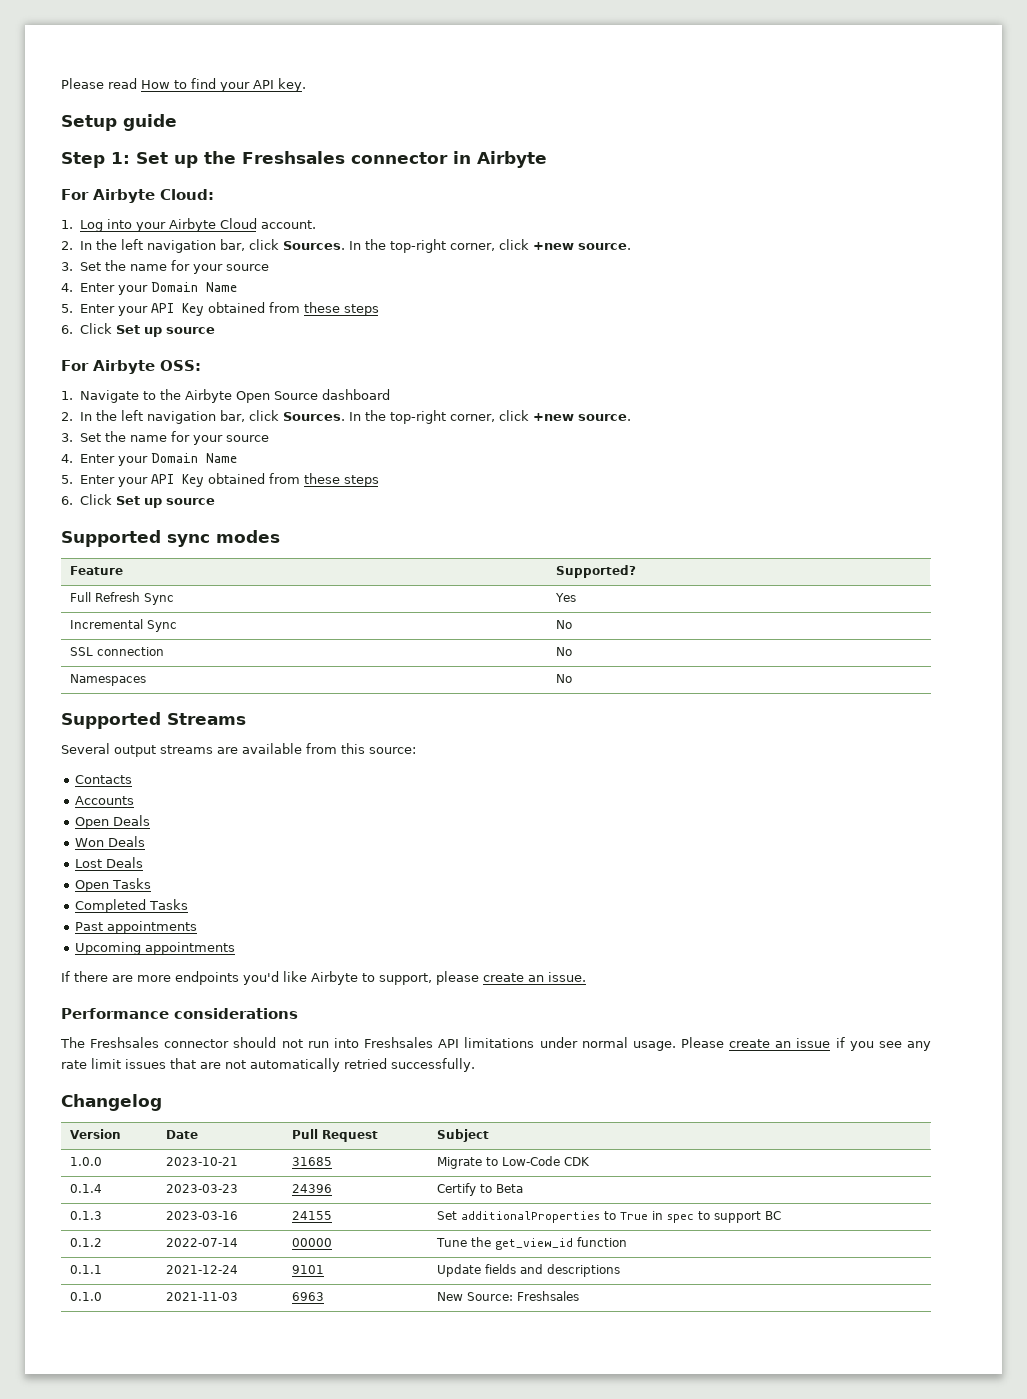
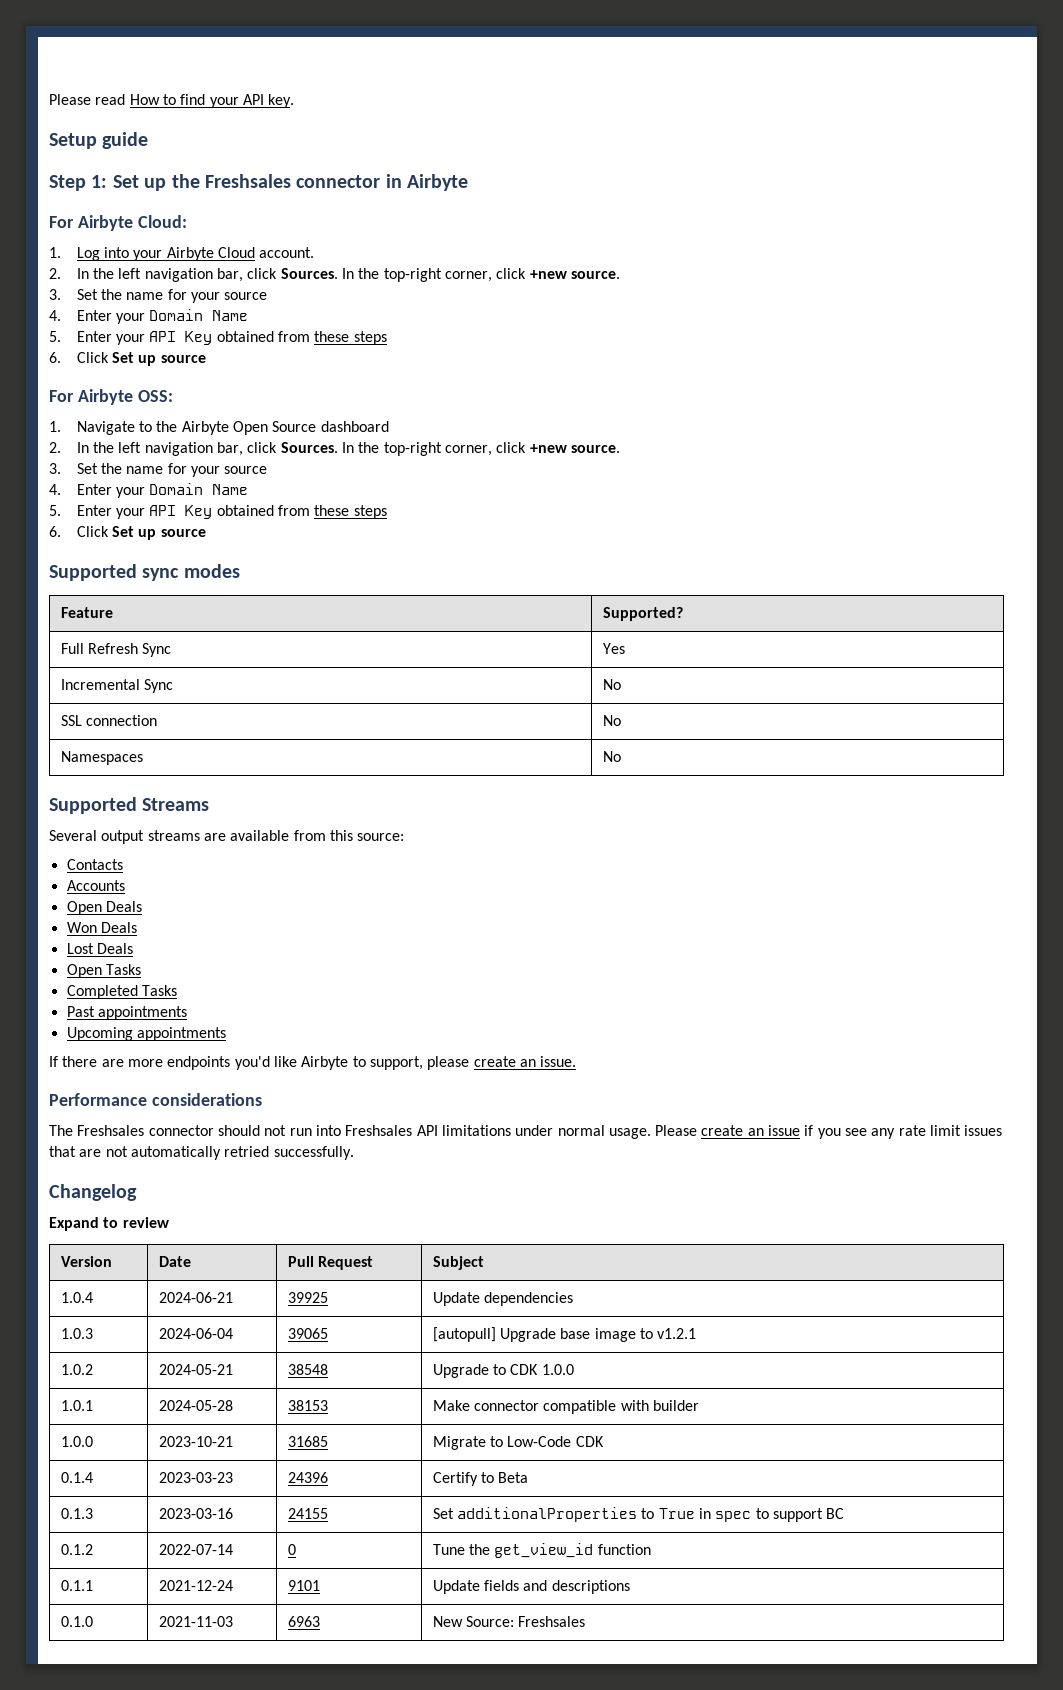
(162, 1102) none -> [49,1217,169,1231] // Expand to review
(489, 1135) none -> [60,1292,93,1303] [158,1292,233,1303] [287,1292,328,1303] [432,1292,574,1306] [60,1328,93,1339] [158,1328,233,1339] [287,1328,328,1339] [432,1327,697,1342] [60,1364,93,1375] [158,1364,233,1375] [287,1364,328,1375] [432,1364,574,1378] [60,1400,93,1411] [158,1400,233,1411] [287,1400,328,1411] [432,1400,700,1414] // 1.0.4 | 2024-06-21 | 39925 | Update dependencies // 1.0.3 | 2024-06-04 | 39065 | [autopull] Upgrade base image to v1.2.1 // 1.0.2 | 2024-05-21 | 38548 | Upgrade to CDK 1.0.0 // 1.0.1 | 2024-05-28 | 38153 | Make connector compatible with builder
[291,1238,332,1247] 00000 -> [287,1544,296,1555] 0

